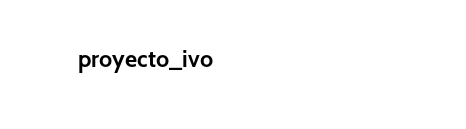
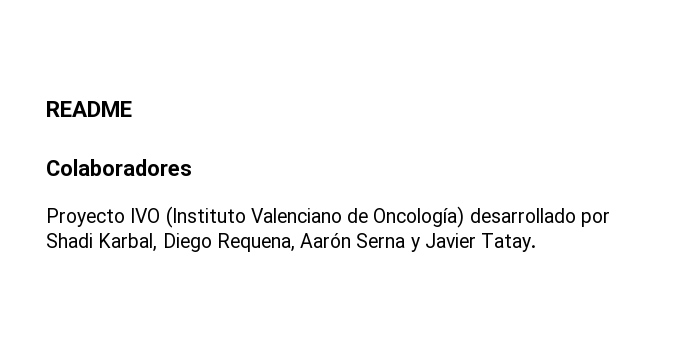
[78,50,213,73] proyecto_ivo -> [46,101,132,117] [46,159,192,176] [46,206,610,228] [46,233,537,252] README // Colaboradores // Proyecto IVO (Instituto Valenciano de Oncología) desarrollado por Shadi Karbal, Diego Requena, Aarón Serna y Javier Tatay.

